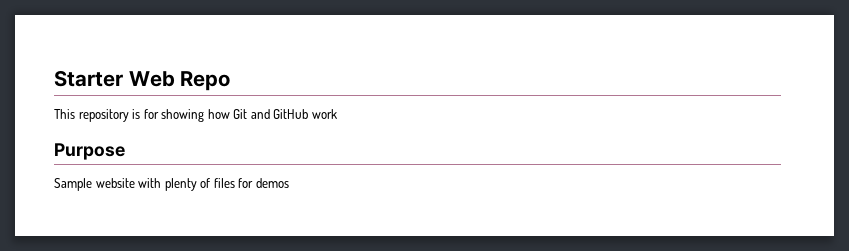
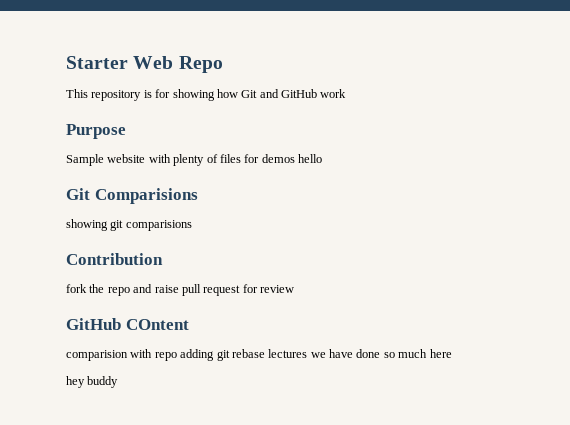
(289, 183) none -> [298,154,322,163] [66,188,198,204] [66,219,192,231] [66,253,163,265] [66,284,294,296] [66,318,189,330] [66,349,452,361] [66,376,119,388] hello // Git Comparisions // showing git comparisions // Contribution // fork the repo and raise pull request for review // GitHub COntent // comparision with repo adding git rebase lectures we have done so much here // hey buddy

